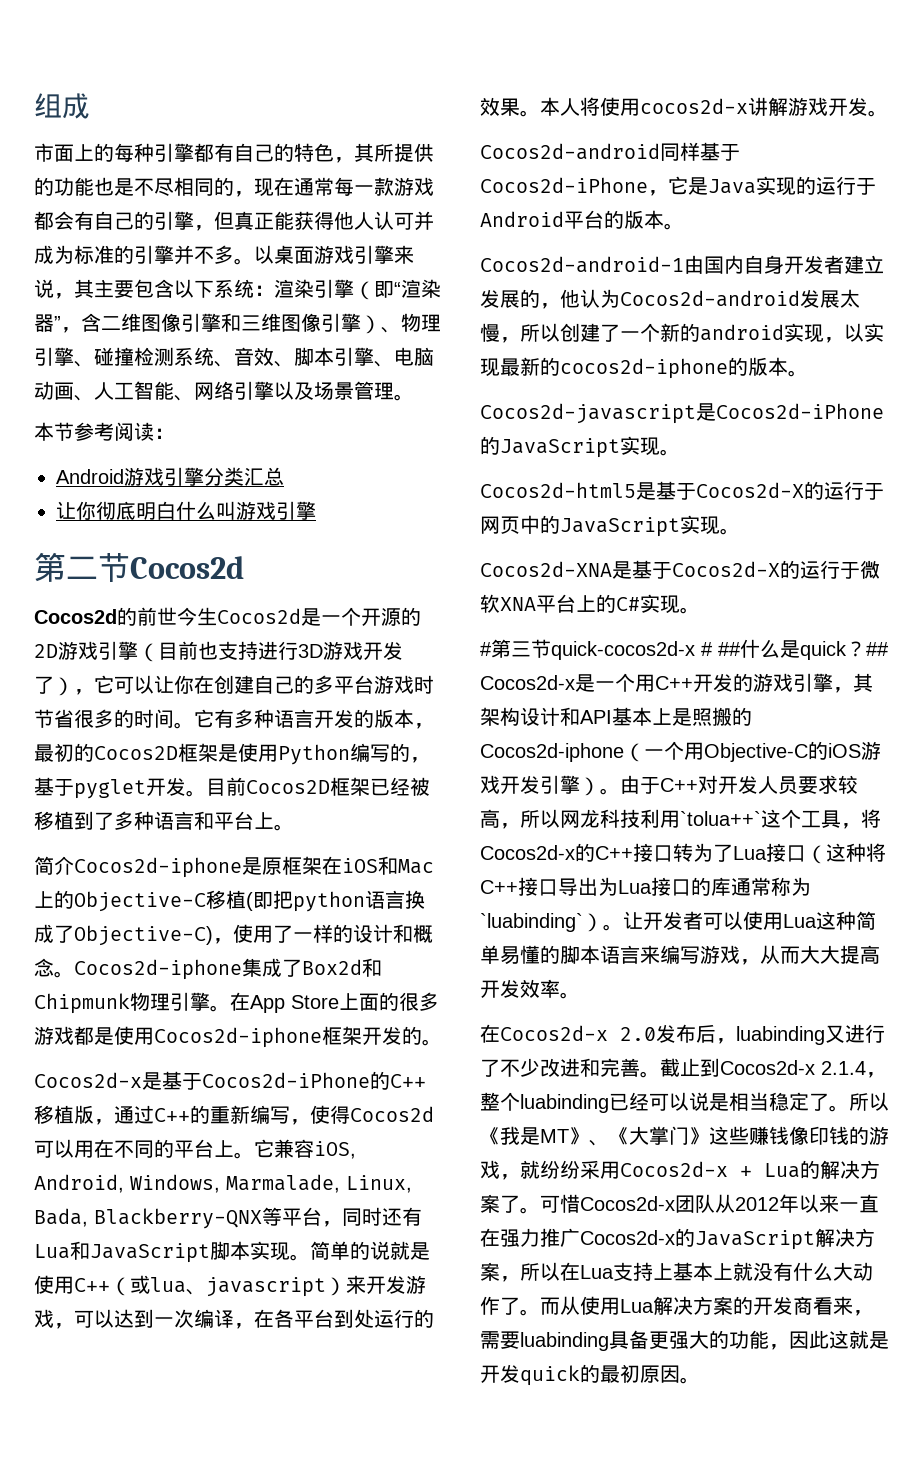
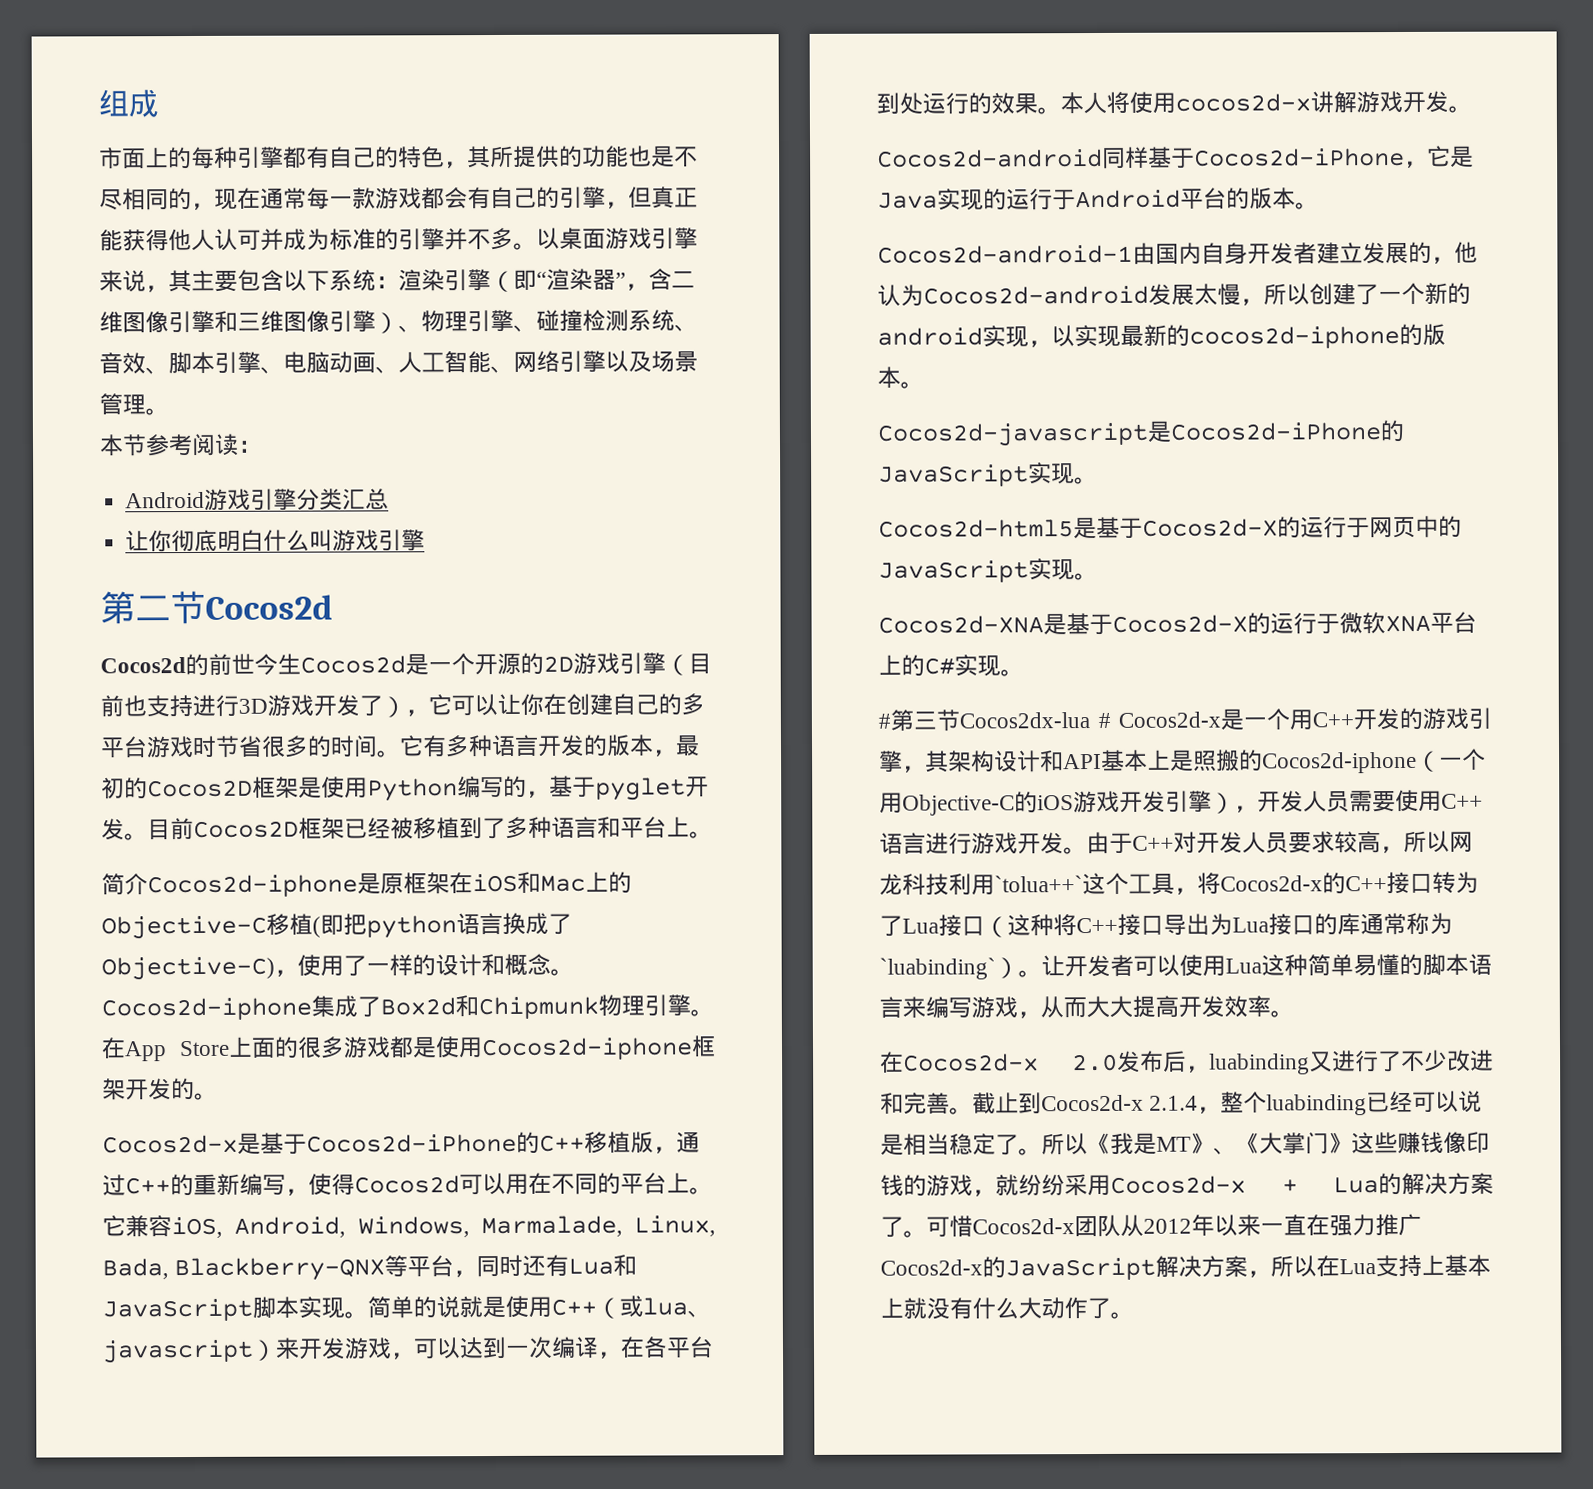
[551,639,889,660] quick-cocos2d-x # ##什么是quick？## -> [959,712,1111,729] Cocos2dx-lua #
(600, 786) none -> [1234,789,1483,813] [879,832,1064,855] ，开发人员需要使用C++语言进行游戏开发
[540,1296,873,1316] [480,1330,889,1351] [480,1364,700,1386] 而从使用Lua解决方案的开发商看来，需要luabinding具备更强大的功能，因此这就是开发quick的最初原因。 -> (1134, 1315) none

